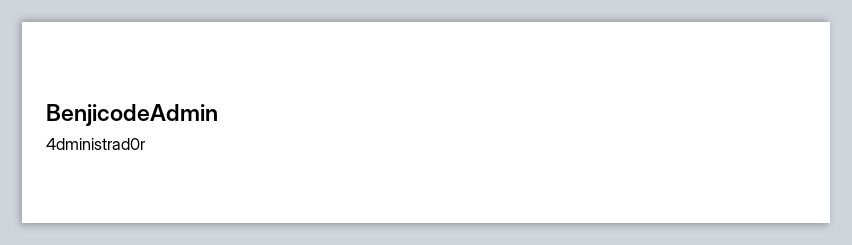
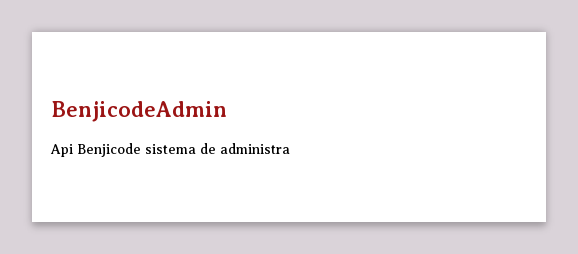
[46,138,145,150] 4dministrad0r -> [50,143,290,157] Api Benjicode sistema de administra

